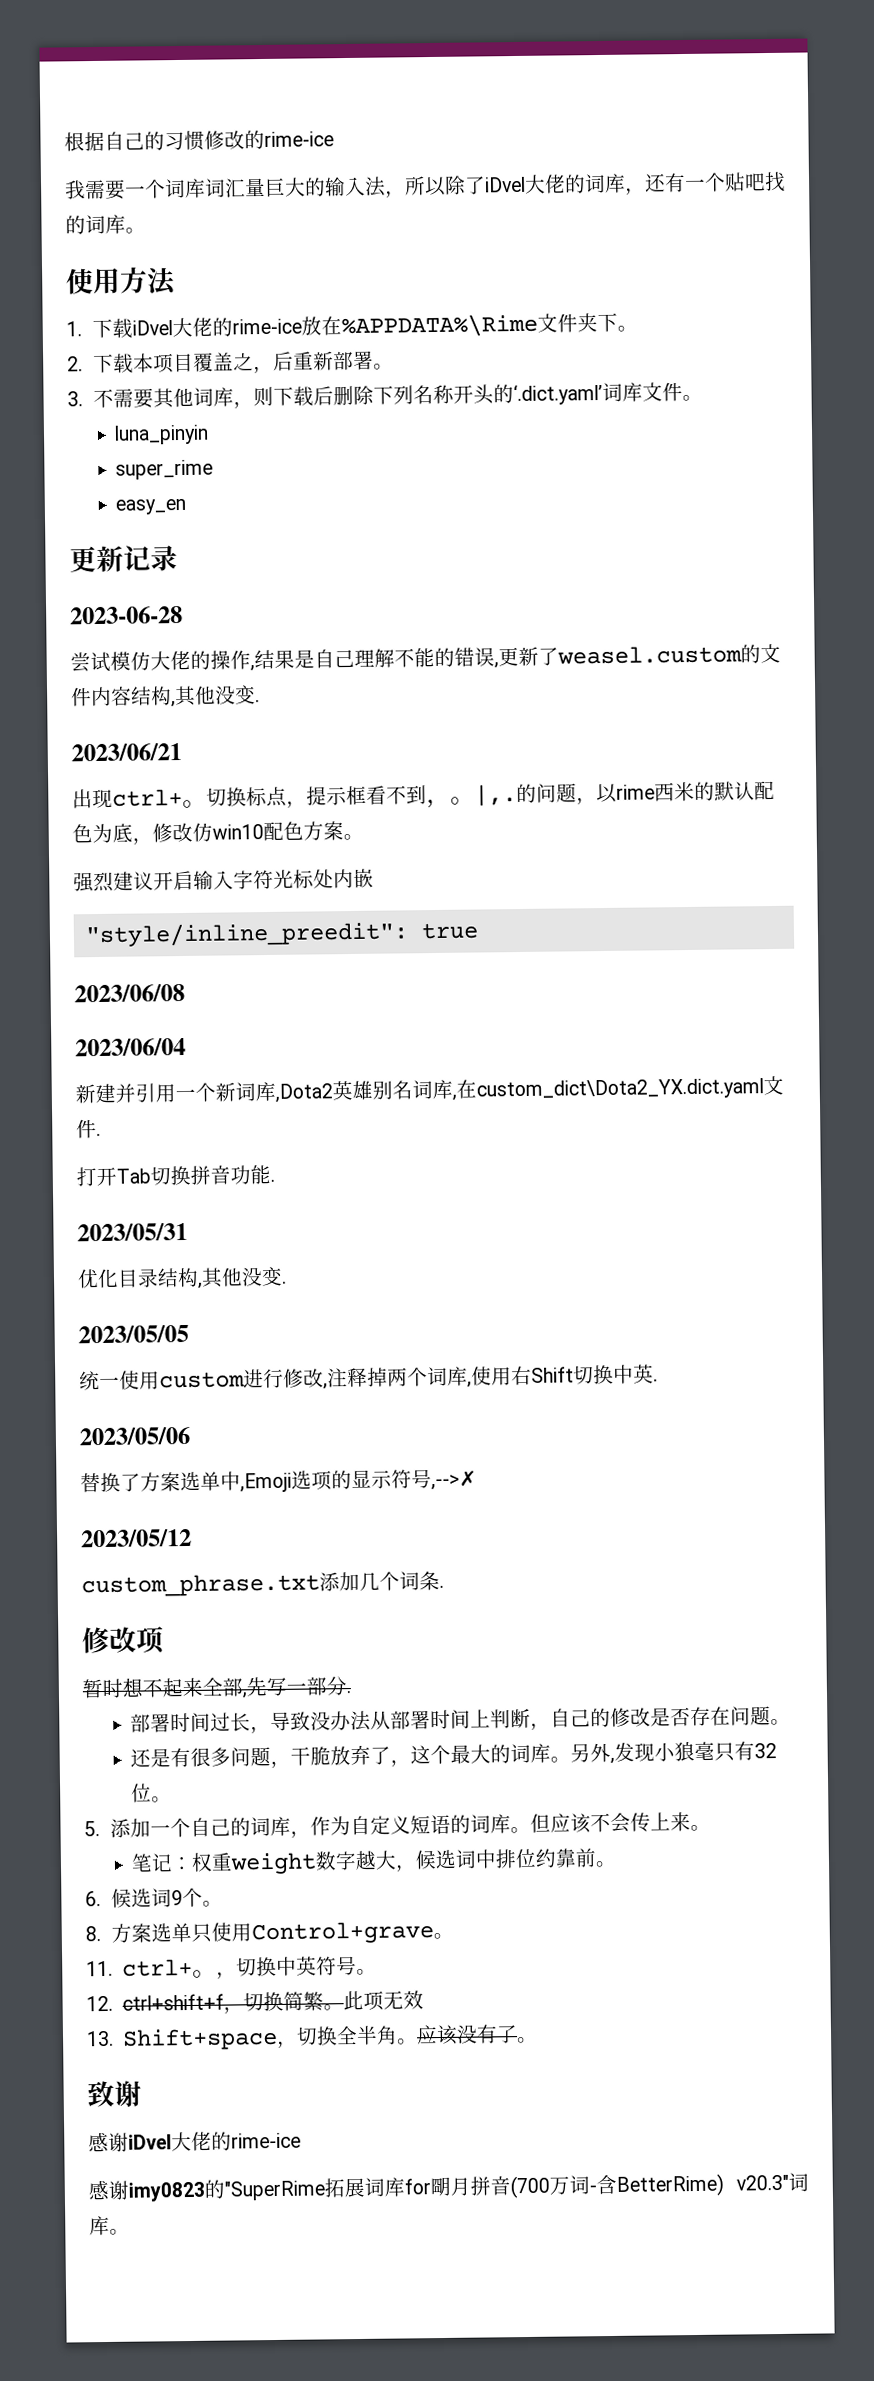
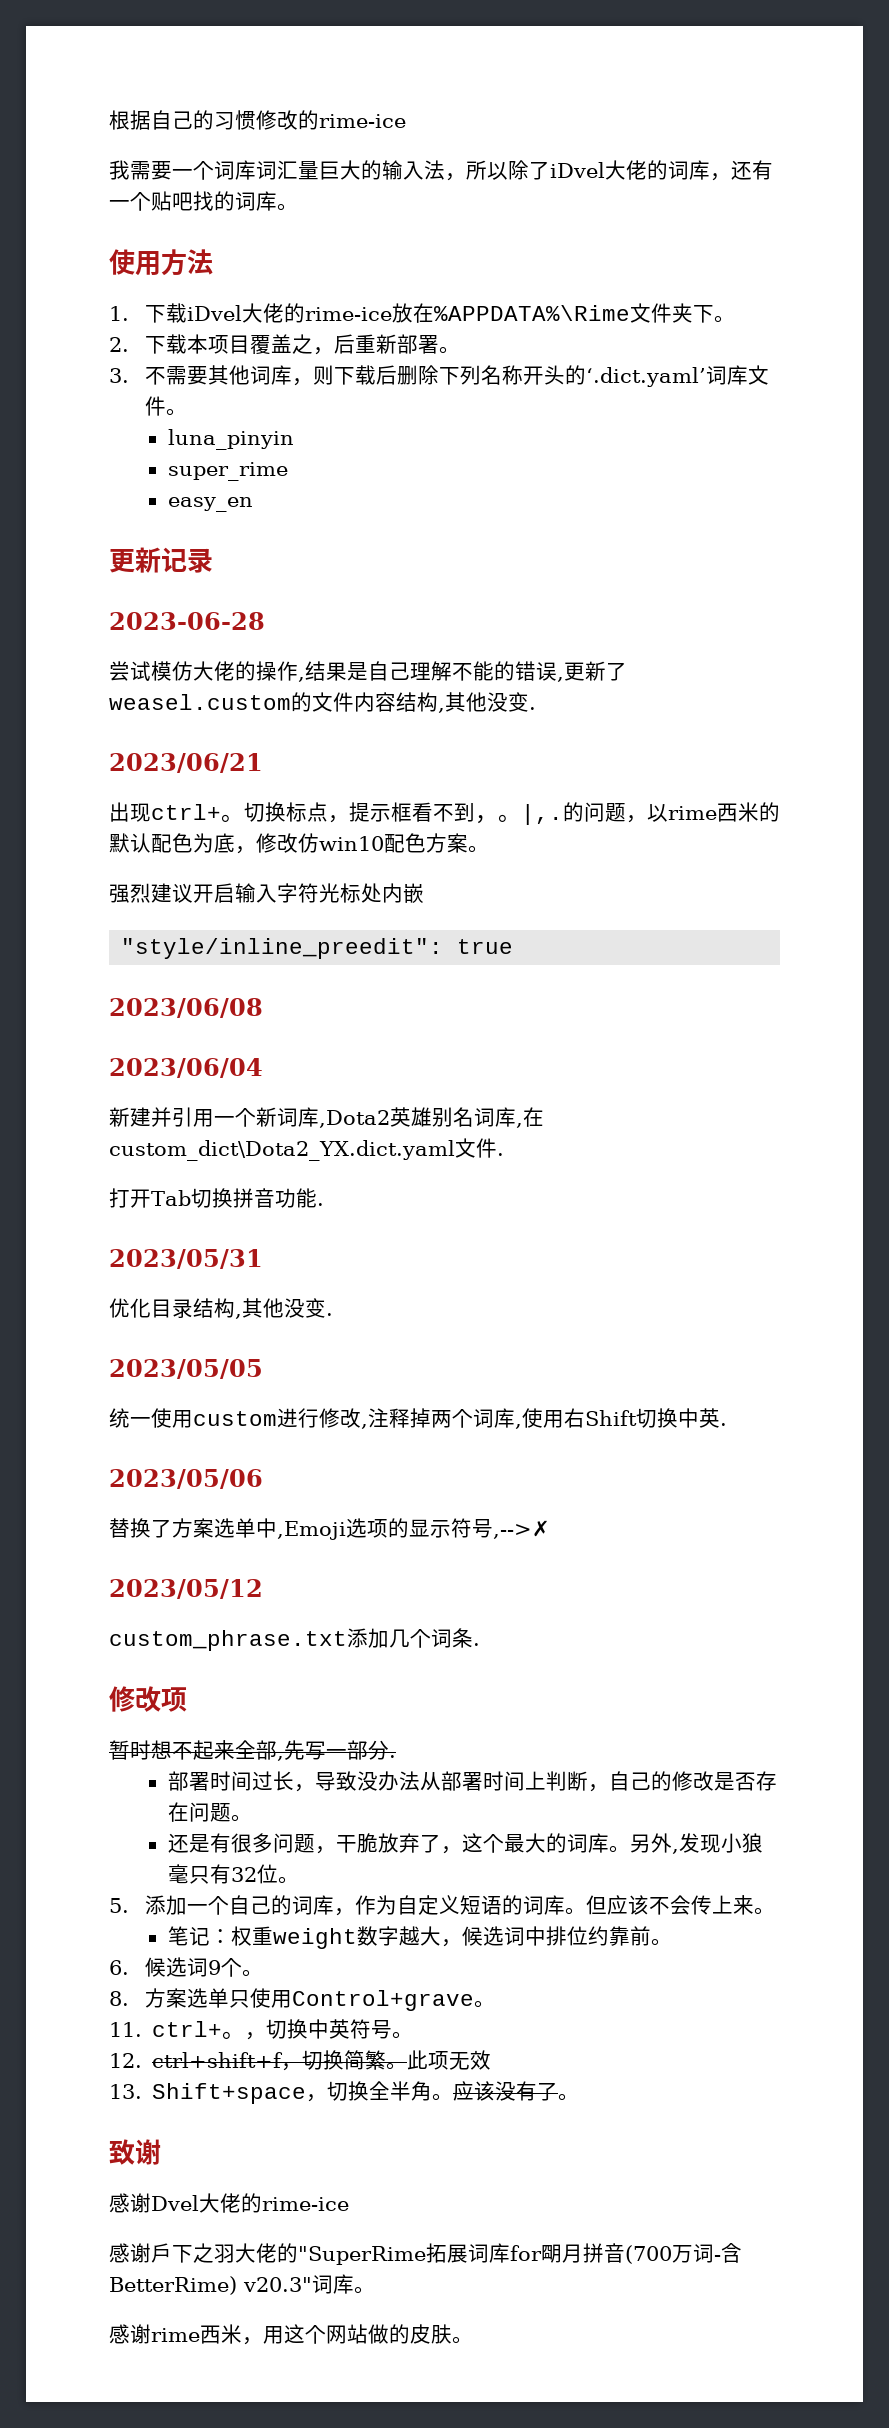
[128,2134,172,2150] iDvel -> [151,2195,199,2211] Dvel
[128,2181,205,2202] imy0823 -> [151,2243,277,2263] 戶下之羽大佬
(130, 2231) none -> [109,2324,473,2345] // 感谢rime西米，用这个网站做的皮肤。

